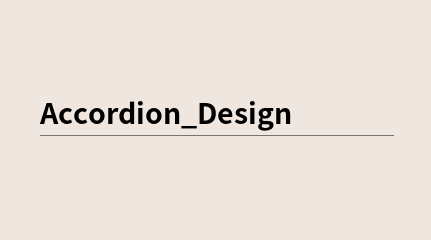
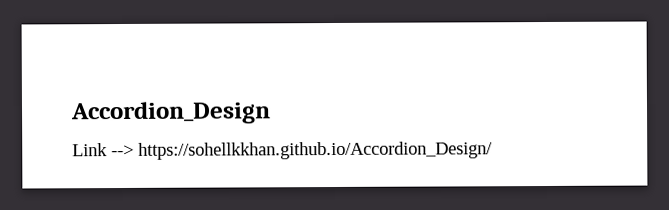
(292, 116) none -> [72,141,493,160] // Link --> https://sohellkkhan.github.io/Accordion_Design/

